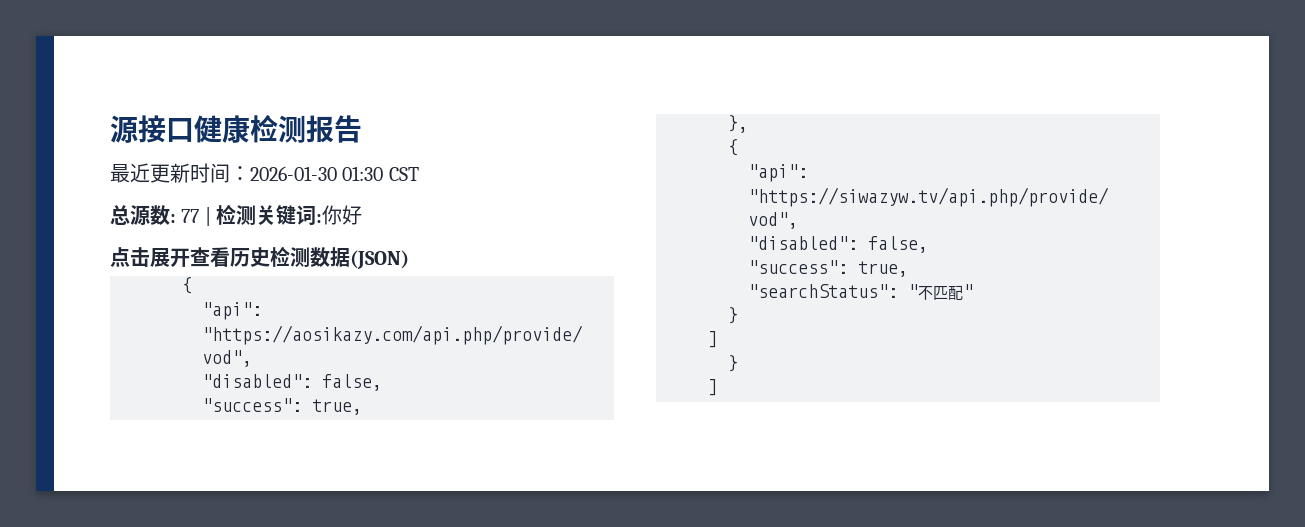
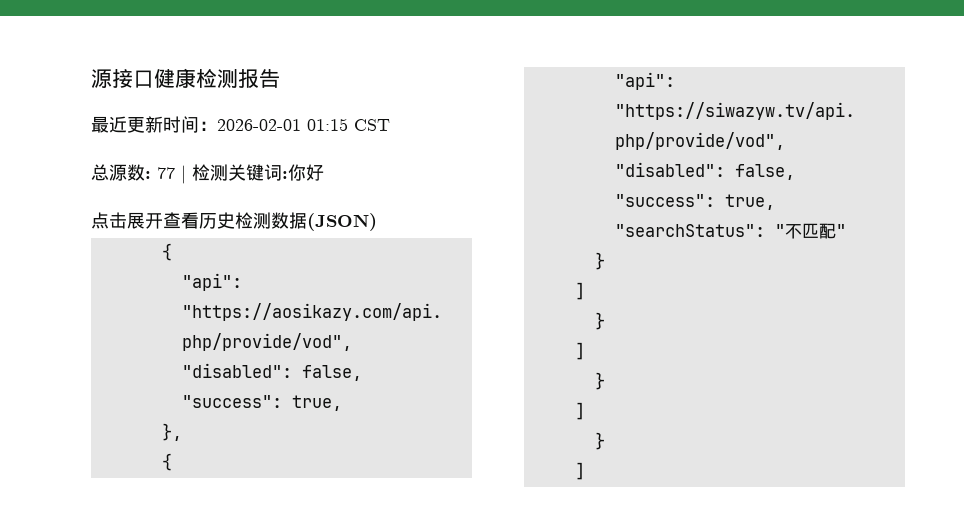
[250,166,384,181] 2026-01-30 01:30 -> [217,118,348,131] 2026-02-01 01:15
(718, 387) none -> [594,372,605,390] [574,402,585,420] [594,432,605,450] [574,462,585,480] // } // ] // } // ]

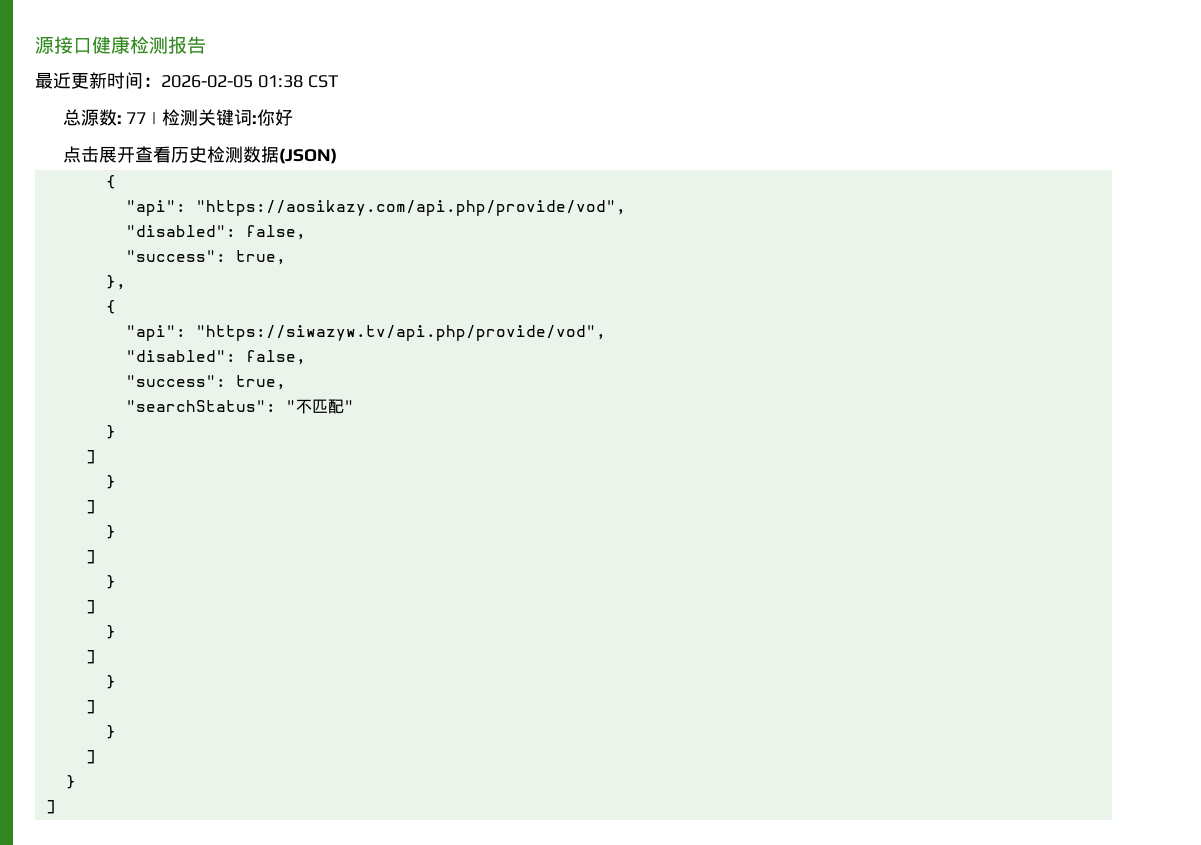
[217,118,348,131] 2026-02-01 01:15 -> [161,75,303,88] 2026-02-05 01:38
(585, 471) none -> [105,625,116,639] [85,650,96,664] [105,675,116,689] [85,700,96,714] [105,725,116,739] [85,750,96,764] [65,775,76,789] [45,800,56,814] // } // ] // } // ] // } // ] // } // ]

